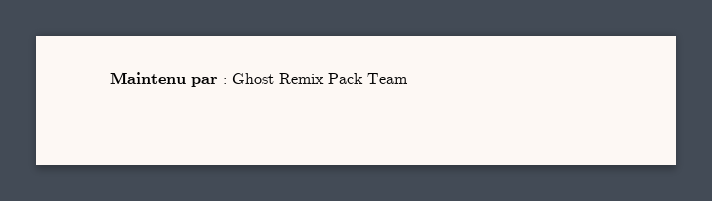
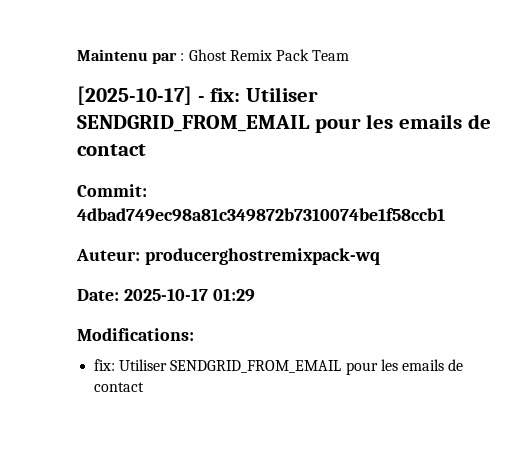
(408, 78) none -> [77,86,319,105] [77,114,491,133] [77,144,146,156] [77,184,147,197] [77,208,445,222] [76,248,380,265] [77,288,255,302] [77,328,194,341] [94,359,464,375] [94,382,145,392] // [2025-10-17] - fix: Utiliser SENDGRID_FROM_EMAIL pour les emails de contact // Commit: 4dbad749ec98a81c349872b7310074be1f58ccb1 // Auteur: producerghostremixpack-wq // Date: 2025-10-17 01:29 // Modifications: // fix: Utiliser SENDGRID_FROM_EMAIL pour les emails de contact

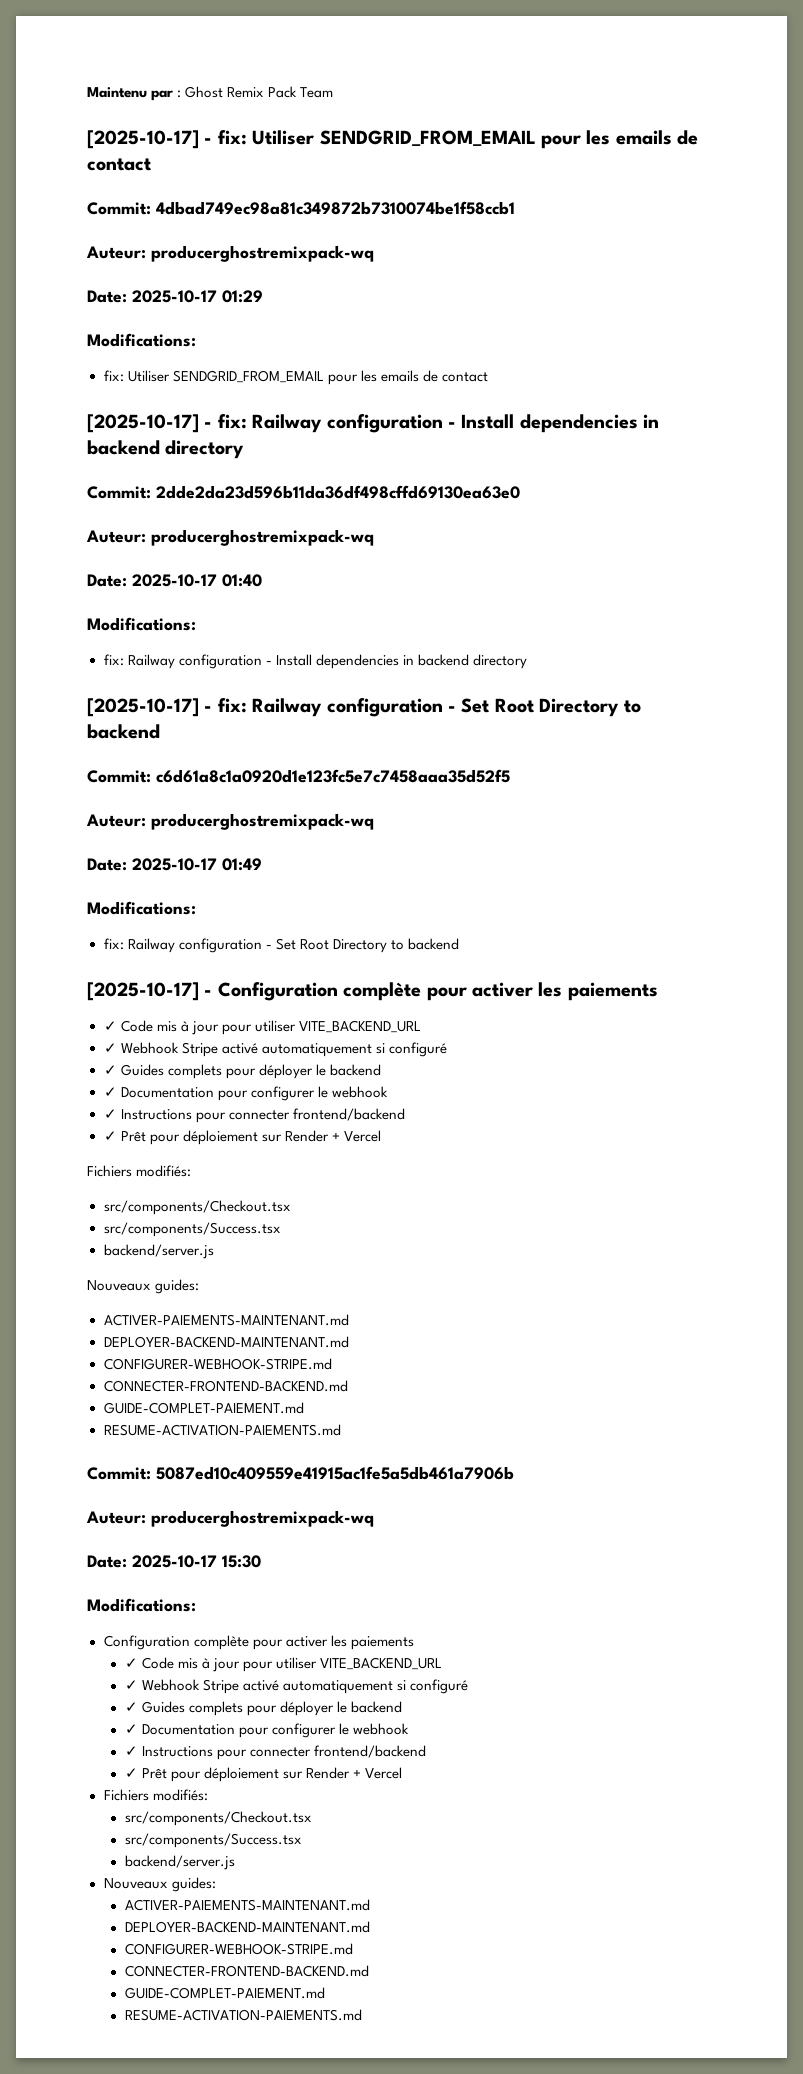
(145, 387) none -> [87,414,660,433] [87,440,245,459] [87,485,520,499] [86,529,374,546] [87,574,262,587] [87,617,196,631] [103,654,527,669] [87,698,641,717] [87,724,160,739] [87,769,510,783] [86,813,374,830] [87,858,262,871] [87,901,196,915] [103,938,459,953] [87,982,658,1001] [103,1020,421,1035] [103,1042,447,1057] [103,1064,381,1079] [103,1086,388,1101] [103,1108,405,1123] [103,1130,381,1145] [87,1165,192,1177] [103,1200,291,1215] [103,1222,281,1237] [103,1244,214,1259] [87,1279,200,1294] [103,1314,349,1326] [103,1336,349,1348] [103,1358,332,1370] [103,1380,348,1392] [103,1402,304,1414] [103,1424,341,1436] [87,1466,514,1480] [86,1510,374,1527] [87,1555,261,1568] [87,1598,196,1612] [103,1635,414,1650] [124,1657,443,1672] [124,1679,469,1694] [124,1701,403,1716] [124,1723,410,1738] [124,1745,427,1760] [124,1767,403,1782] [103,1789,208,1801] [124,1811,312,1826] [124,1833,302,1848] [124,1855,235,1870] [103,1877,216,1892] [124,1899,370,1911] [124,1921,370,1933] [124,1943,353,1955] [124,1965,369,1977] [124,1987,325,1999] [124,2009,362,2021] // [2025-10-17] - fix: Railway configuration - Install dependencies in backend directory // Commit: 2dde2da23d596b11da36df498cffd69130ea63e0 // Auteur: producerghostremixpack-wq // Date: 2025-10-17 01:40 // Modifications: // fix: Railway configuration - Install dependencies in backend directory // [2025-10-17] - fix: Railway configuration - Set Root Directory to backend // Commit: c6d61a8c1a0920d1e123fc5e7c7458aaa35d52f5 // Auteur: producerghostremixpack-wq // Date: 2025-10-17 01:49 // Modifications: // fix: Railway configuration - Set Root Directory to backend // [2025-10-17] - Configuration complète pour activer les paiements // ✓ Code mis à jour pour utiliser VITE_BACKEND_URL // ✓ Webhook Stripe activé automatiquement si configuré // ✓ Guides complets pour déployer le backend // ✓ Documentation pour configurer le webhook // ✓ Instructions pour connecter frontend/backend // ✓ Prêt pour déploiement sur Render + Vercel // Fichiers modifiés: // src/components/Checkout.tsx // src/components/Success.tsx // backend/server.js // Nouveaux guides: // ACTIVER-PAIEMENTS-MAINTENANT.md // DEPLOYER-BACKEND-MAINTENANT.md // CONFIGURER-WEBHOOK-STRIPE.md // CONNECTER-FRONTEND-BACKEND.md // GUIDE-COMPLET-PAIEMENT.md // RESUME-ACTIVATION-PAIEMENTS.md // Commit: 5087ed10c409559e41915ac1fe5a5db461a7906b // Auteur: producerghostremixpack-wq // Date: 2025-10-17 15:30 // Modifications: // Configuration complète pour activer les paiements // ✓ Code mis à jour pour utiliser VITE_BACKEND_URL // ✓ Webhook Stripe activé automatiquement si configuré // ✓ Guides complets pour déployer le backend // ✓ Documentation pour configurer le webhook // ✓ Instructions pour connecter frontend/backend // ✓ Prêt pour déploiement sur Render + Vercel // Fichiers modifiés: // src/components/Checkout.tsx // src/components/Success.tsx // backend/server.js // Nouveaux guides: // ACTIVER-PAIEMENTS-MAINTENANT.md // DEPLOYER-BACKEND-MAINTENANT.md // CONFIGURER-WEBHOOK-STRIPE.md // CONNECTER-FRONTEND-BACKEND.md // GUIDE-COMPLET-PAIEMENT.md // RESUME-ACTIVATION-PAIEMENTS.md

